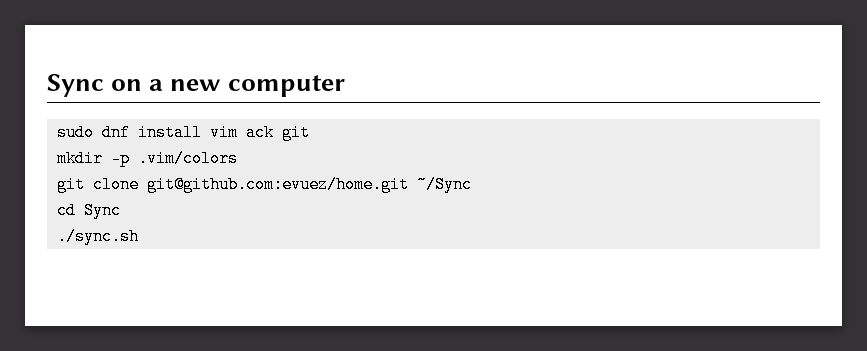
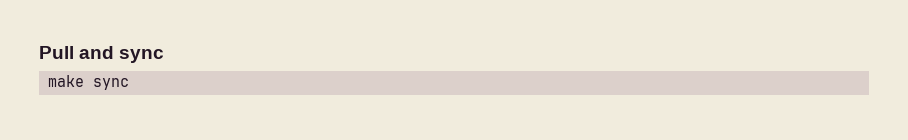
[47,74,345,97] [57,124,311,141] [57,150,239,167] [57,176,473,193] [57,202,122,219] [57,228,140,245] Sync on a new computer // sudo dnf install vim ack git // mkdir -p .vim/colors // git clone git@github.com:evuez/home.git ~/Sync // cd Sync // ./sync.sh -> [39,46,165,63] [48,75,130,90] Pull and sync // make sync

